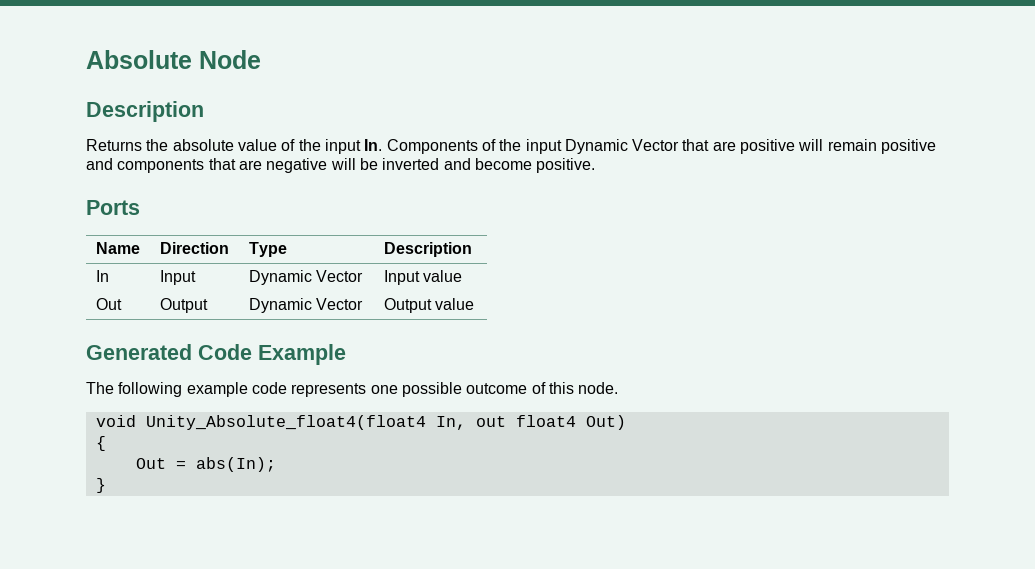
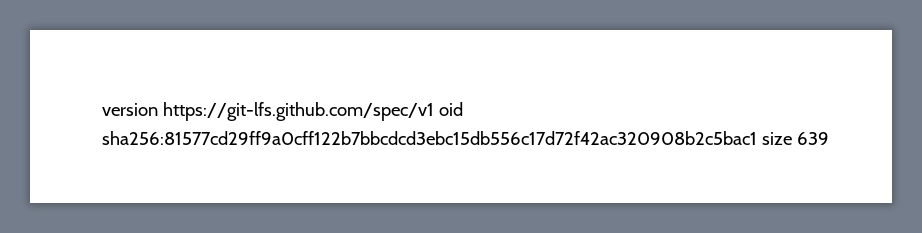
[86,50,261,69] [86,101,204,122] [86,139,937,154] [86,158,596,173] [86,200,140,215] [95,242,140,254] [159,242,229,254] [248,242,287,257] [383,242,472,257] [95,270,109,282] [159,270,196,285] [248,270,363,285] [383,270,462,285] [95,298,122,310] [159,298,208,313] [248,298,363,313] [383,298,474,313] [86,344,346,365] [86,382,619,397] [95,415,626,430] [95,436,106,451] [135,457,276,472] [95,478,106,493] Absolute Node // Description // Returns the absolute value of the input In. Components of the input Dynamic Vector that are positive will remain positive and components that are negative will be inverted and become positive. // Ports // Name | Direction | Type | Description // In | Input | Dynamic Vector | Input value // Out | Output | Dynamic Vector | Output value // Generated Code Example // The following example code represents one possible outcome of this node. // void Unity_Absolute_float4(float4 In, out float4 Out) // { // Out = abs(In); // } -> [102,102,463,121] [102,131,829,145] version https://git-lfs.github.com/spec/v1 oid sha256:81577cd29ff9a0cff122b7bbcdcd3ebc15db556c17d72f42ac320908b2c5bac1 size 639

